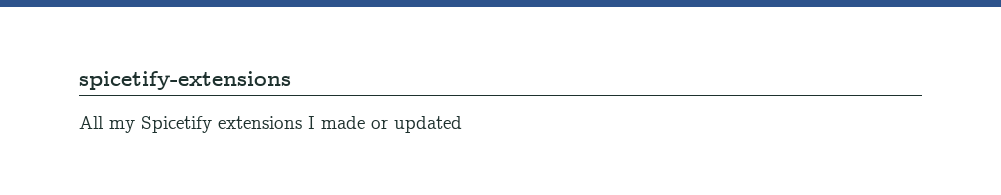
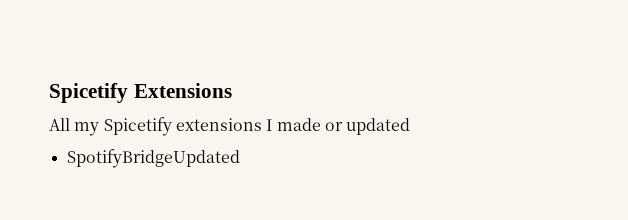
[79,71,291,90] spicetify-extensions -> [49,83,232,103] Spicetify Extensions
(462, 124) none -> [66,149,240,168] // SpotifyBridgeUpdated

